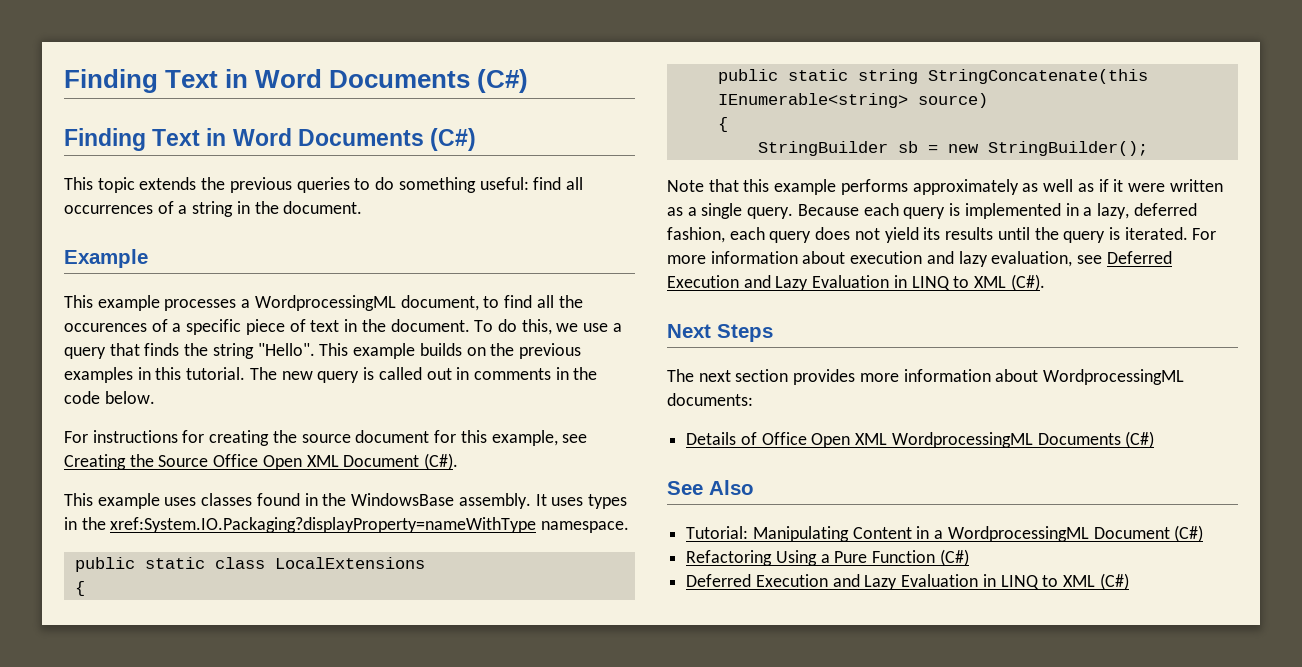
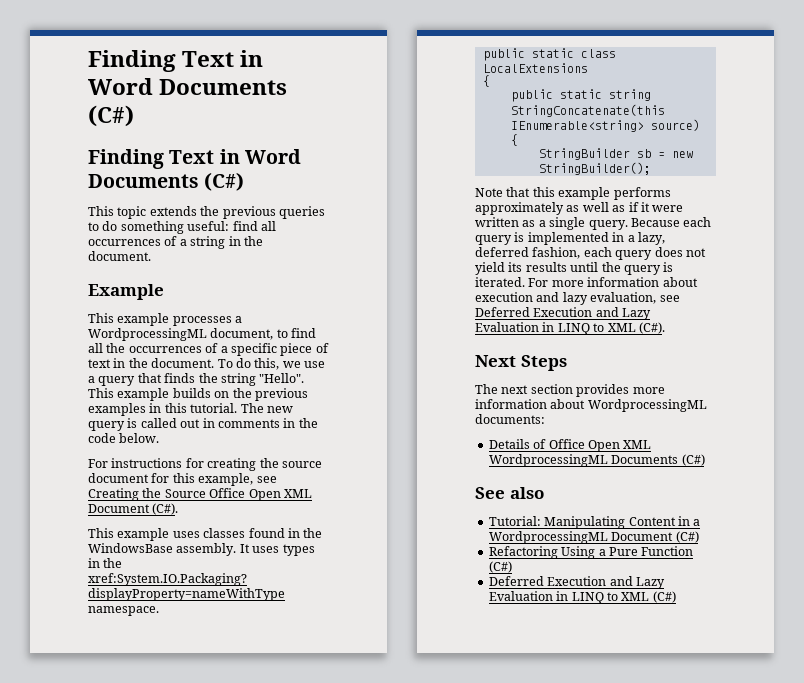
[64,323,147,332] occurences -> [128,346,202,353] occurrences
[709,480,754,495] Also -> [509,487,544,499] also

